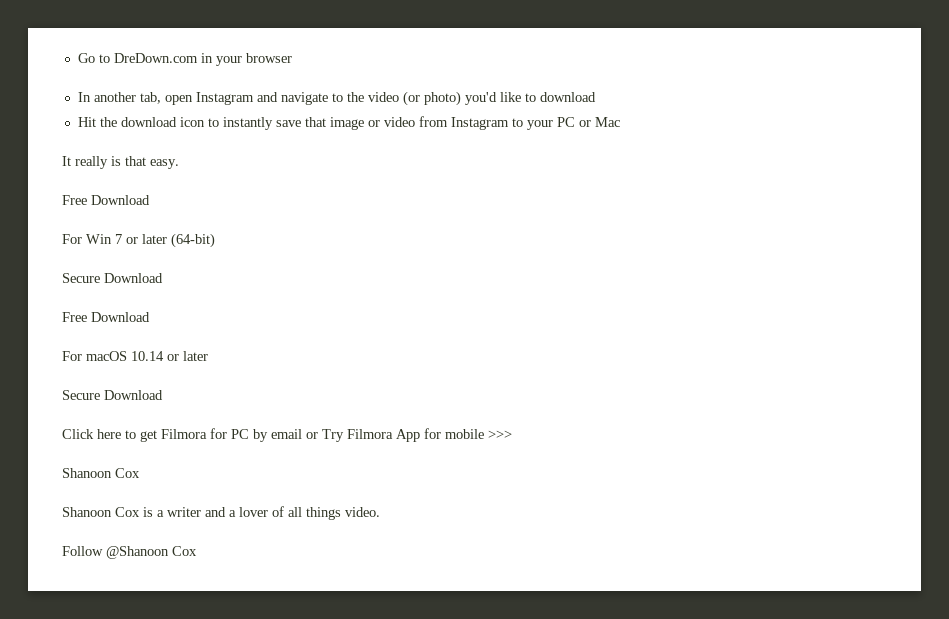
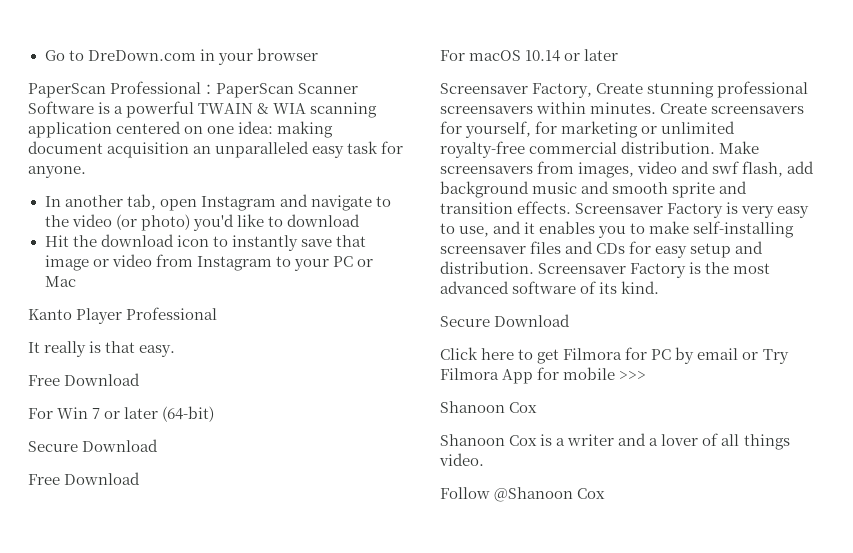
(292, 58) none -> [28,81,359,98] [28,101,378,118] [28,121,334,138] [28,141,404,158] [28,166,86,178] // PaperScan Professional：PaperScan Scanner Software is a powerful TWAIN & WIA scanning application centered on one idea: making document acquisition an unparalleled easy task for anyone.
(620, 122) none -> [28,307,218,324] // Kanto Player Professional
(208, 356) none -> [440,81,809,98] [440,102,805,114] [440,121,736,138] [440,141,760,158] [440,161,815,178] [440,181,748,198] [440,201,810,218] [440,221,795,238] [440,241,764,258] [440,261,771,278] [440,281,660,294] // Screensaver Factory, Create stunning professional screensavers within minutes. Create screensavers for yourself, for marketing or unlimited royalty-free commercial distribution. Make screensavers from images, video and swf flash, add background music and smooth sprite and transition effects. Screensaver Factory is very easy to use, and it enables you to make self-installing screensaver files and CDs for easy setup and distribution. Screensaver Factory is the most advanced software of its kind.

